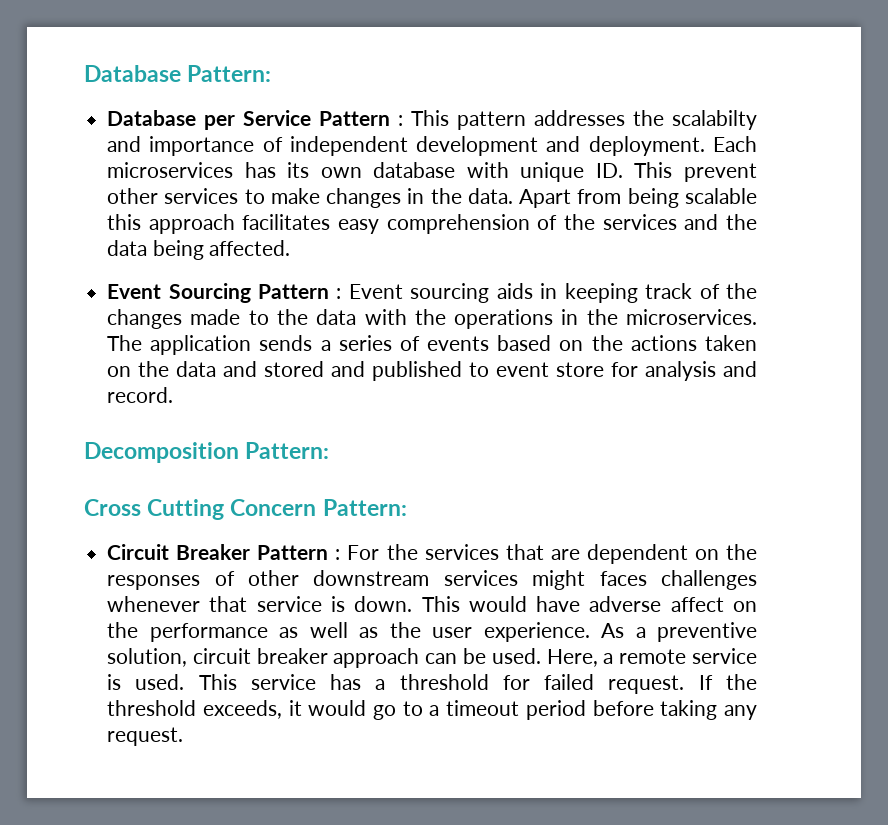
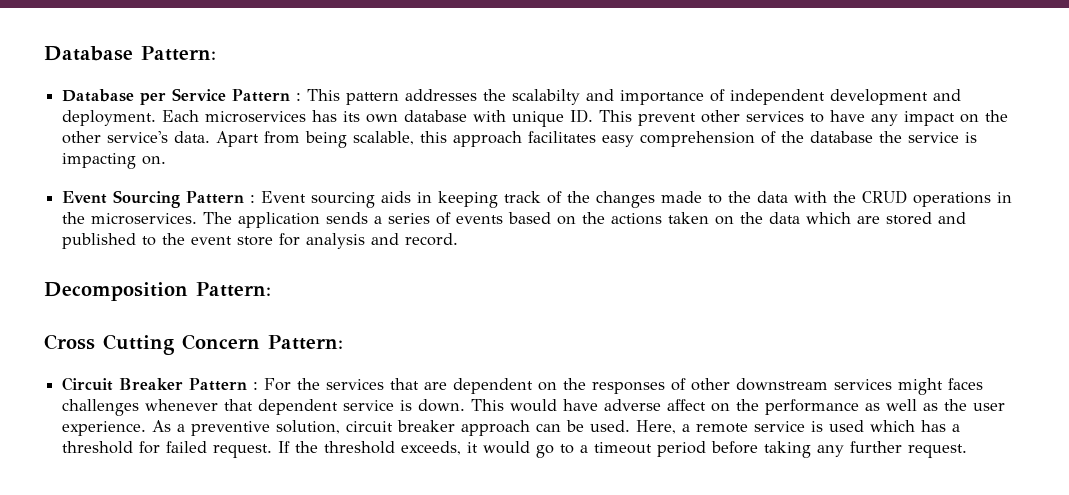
[270,188,462,208] make changes in the -> [830,110,1009,126] [62,131,169,144] have any impact on the other service's
[684,188,757,204] scalable -> [353,131,415,145] scalable,
[602,214,758,230] [107,240,291,260] services and the data being affected. -> [810,131,978,143] [62,153,167,169] database the service is impacting on.
(446, 317) none -> [862,190,908,204] CRUD
[223,361,258,377] and -> [806,212,881,224] which are
(490, 369) none -> [162,233,186,245] the
(248, 604) none -> [258,399,339,415] dependent
[135,674,316,690] used. This service -> [829,420,916,432] used which
(757, 712) none -> [850,441,903,453] further

